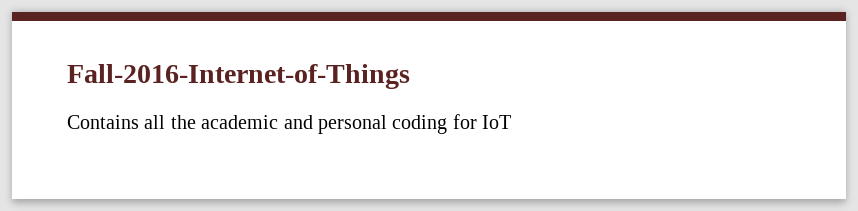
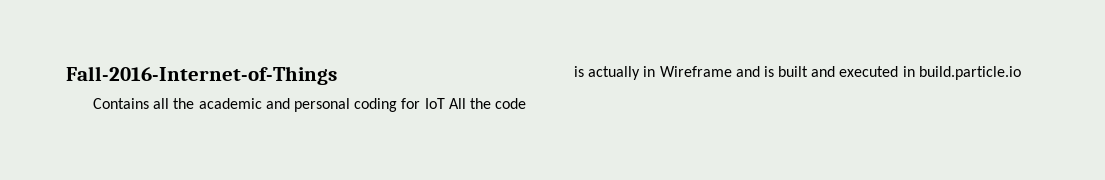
(512, 122) none -> [448,98,527,109] [574,66,1021,80] All the code is actually in Wireframe and is built and executed in build.particle.io

